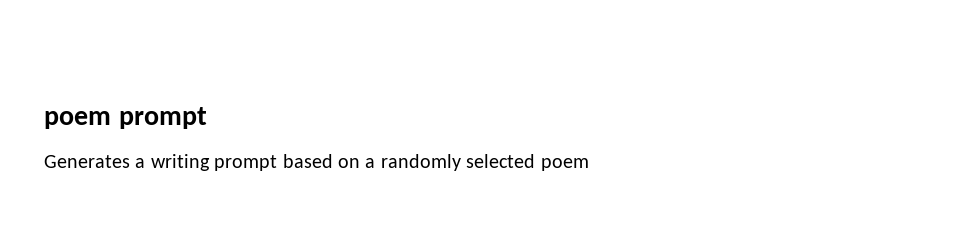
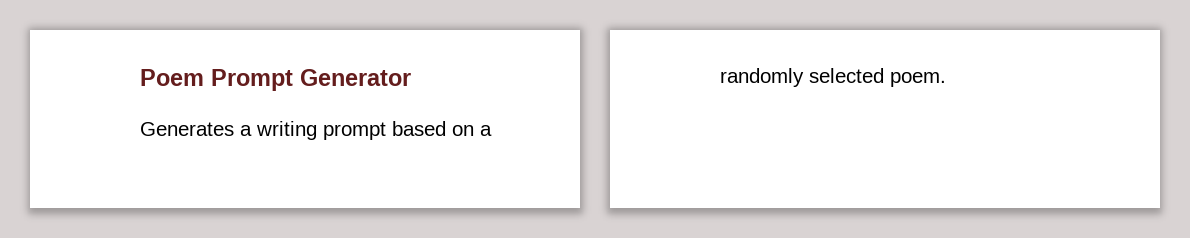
[44,107,207,129] poem prompt -> [140,69,411,91] Poem Prompt Generator
[540,158,589,171] poem -> [890,72,946,87] poem.

